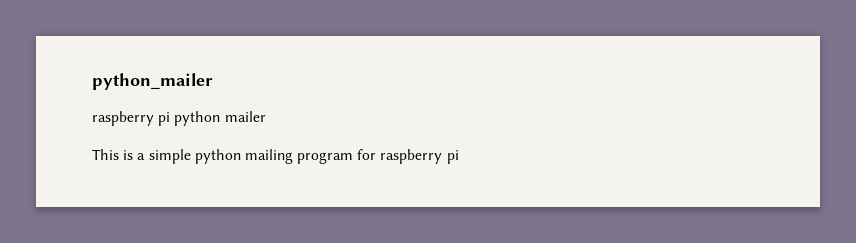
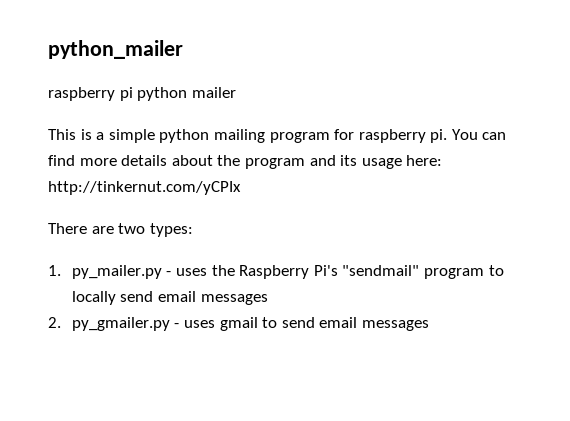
[446,150,459,164] pi -> [430,129,507,143] [48,155,443,169] [48,181,241,195] [48,223,193,237] [48,265,504,279] [71,291,268,305] [48,317,429,331] pi. You can find more details about the program and its usage here: http://tinkernut.com/yCPIx // There are two types: // 1. py_mailer.py - uses the Raspberry Pi's "sendmail" program to locally send email messages // 2. py_gmailer.py - uses gmail to send email messages

